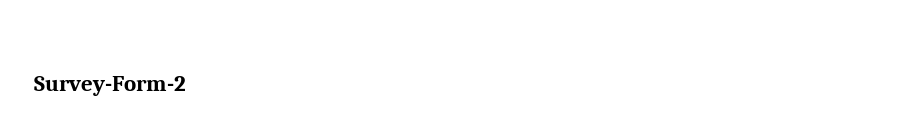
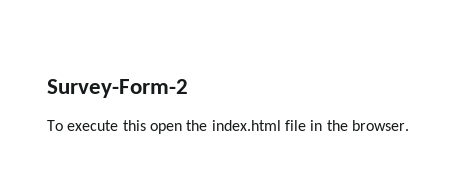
(186, 86) none -> [47,120,409,134] // To execute this open the index.html file in the browser.

